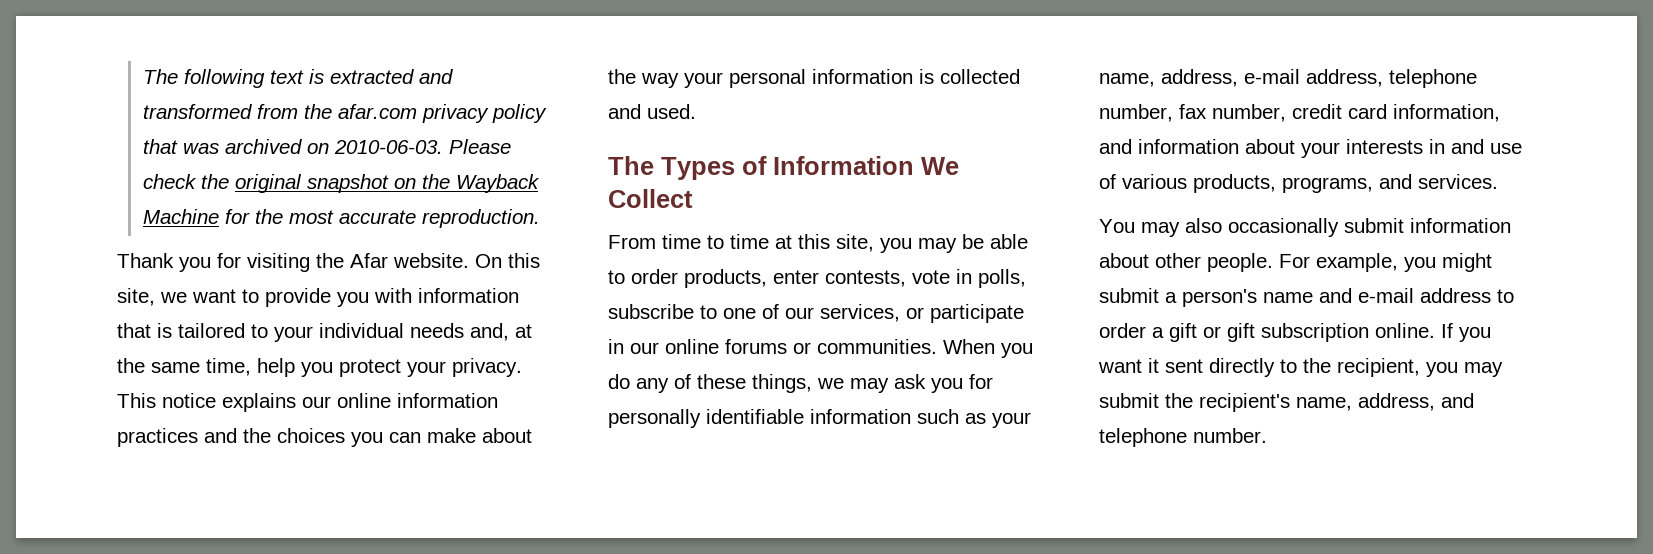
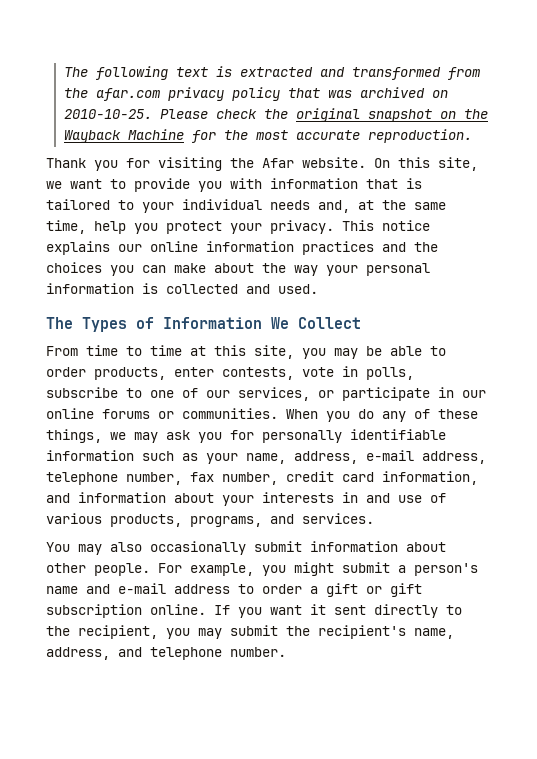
[333,140,443,154] 2010-06-03. -> [63,109,152,119] 2010-10-25.

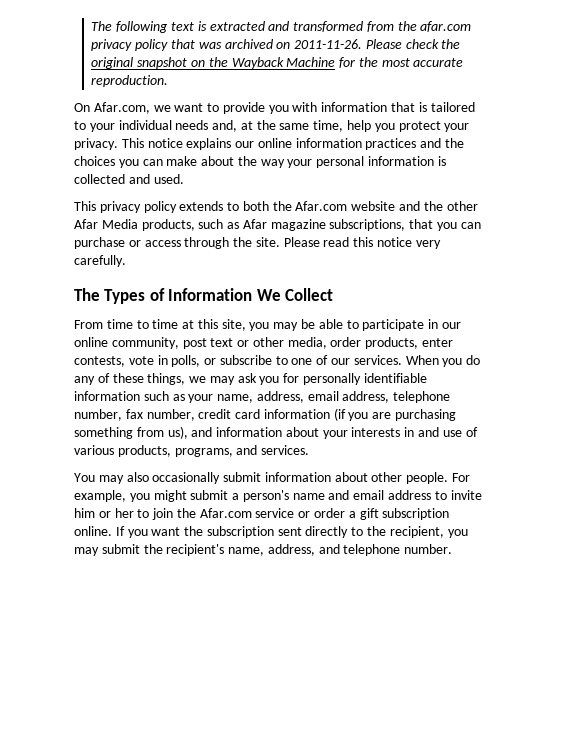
[63,109,152,119] 2010-10-25. -> [294,39,363,49] 2011-11-26.
[46,157,478,171] Thank you for visiting the Afar website. On this site, -> [74,102,150,114] On Afar.com,
(318, 289) none -> [74,201,478,213] [74,219,481,231] [74,237,441,249] [74,255,126,267] // This privacy policy extends to both the Afar.com website and the other Afar Media products, such as Afar magazine subscriptions, that you can purchase or access through the site. Please read this notice very carefully.
(446, 351) none -> [362,319,461,331] [74,337,327,349] participate in our online community, post text or other media,
(414, 373) none -> [204,358,217,365] or
[238,387,486,401] [46,408,278,419] services, or participate in our online forums or communities. -> [353,355,402,365] services.
[366,450,414,461] e-mail -> [307,391,339,401] email
[382,471,478,485] information, -> [263,408,457,421] [74,426,188,439] information (if you are purchasing something from us),
[118,583,166,594] e-mail -> [353,490,385,500] email
(254, 589) none -> [450,490,482,500] [74,508,311,520] invite him or her to join the Afar.com service or
[366,583,422,597] or gift -> (379, 514) none
[310,604,326,615] it -> [184,526,274,538] the subscription

